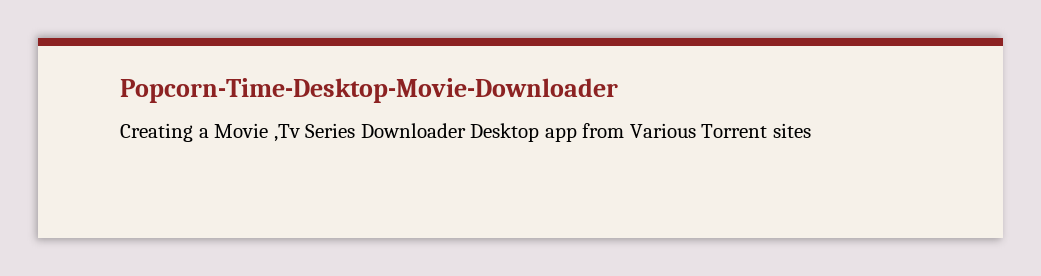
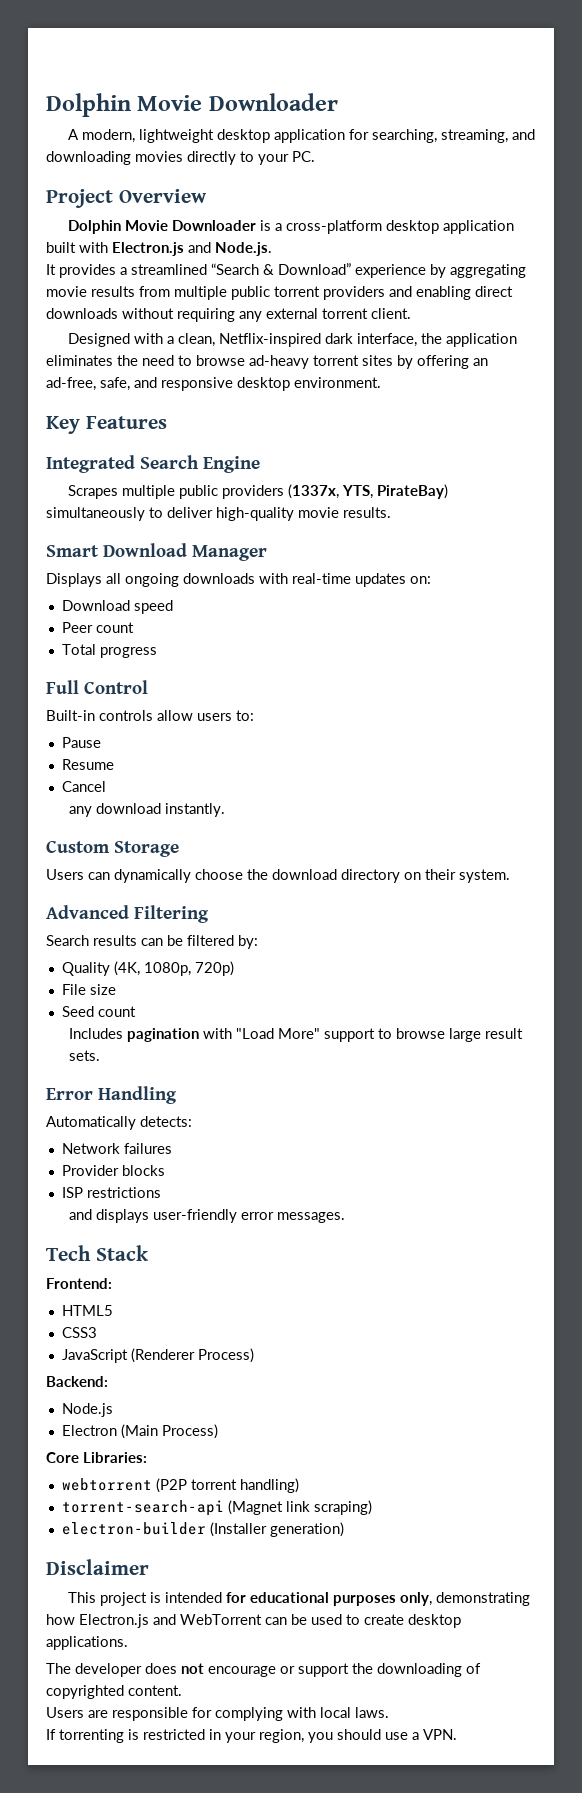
[120,78,618,103] [120,123,811,142] Popcorn-Time-Desktop-Movie-Downloader // Creating a Movie ,Tv Series Downloader Desktop app from Various Torrent sites -> [46,93,338,117] [67,129,535,143] [46,151,315,165] [46,189,207,208] [67,220,514,234] [46,242,272,256] [46,263,526,278] [46,286,513,300] [46,308,411,322] [67,333,517,347] [46,355,488,369] [46,377,381,391] [46,416,167,434] [46,455,261,473] [67,484,448,499] [46,507,391,521] [46,543,268,561] [46,573,431,587] [61,600,173,614] [61,622,134,633] [61,644,157,658] [46,680,149,694] [46,710,254,721] [61,737,101,748] [61,759,114,770] [61,781,106,792] [69,803,226,817] [46,840,180,857] [46,869,510,883] [46,905,210,923] [46,935,258,949] [61,961,234,976] [61,984,116,995] [61,1006,136,1017] [69,1028,524,1042] [69,1050,101,1061] [46,1086,178,1104] [46,1116,192,1130] [61,1143,172,1154] [61,1165,165,1176] [61,1187,161,1198] [69,1209,346,1223] [46,1245,149,1261] [46,1278,112,1289] [61,1305,113,1316] [61,1327,97,1338] [61,1348,254,1363] [46,1376,108,1387] [61,1403,113,1417] [61,1424,218,1439] [46,1452,147,1463] [61,1478,299,1493] [61,1500,372,1516] [61,1522,344,1537] [46,1559,149,1575] [67,1592,530,1606] [46,1614,461,1628] [46,1636,128,1650] [46,1663,481,1677] [46,1685,182,1699] [46,1707,389,1721] [46,1729,457,1743] Dolphin Movie Downloader // A modern, lightweight desktop application for searching, streaming, and downloading movies directly to your PC. // Project Overview // Dolphin Movie Downloader is a cross-platform desktop application built with Electron.js and Node.js. // It provides a streamlined “Search & Download” experience by aggregating movie results from multiple public torrent providers and enabling direct downloads without requiring any external torrent client. // Designed with a clean, Netflix-inspired dark interface, the application eliminates the need to browse ad-heavy torrent sites by offering an ad-free, safe, and responsive desktop environment. // Key Features // Integrated Search Engine // Scrapes multiple public providers (1337x, YTS, PirateBay) simultaneously to deliver high-quality movie results. // Smart Download Manager // Displays all ongoing downloads with real-time updates on: // Download speed // Peer count // Total progress // Full Control // Built-in controls allow users to: // Pause // Resume // Cancel // any download instantly. // Custom Storage // Users can dynamically choose the download directory on their system. // Advanced Filtering // Search results can be filtered by: // Quality (4K, 1080p, 720p) // File size // Seed count // Includes pagination with "Load More" support to browse large result sets. // Error Handling // Automatically detects: // Network failures // Provider blocks // ISP restrictions // and displays user-friendly error messages. // Tech Stack // Frontend: // HTML5 // CSS3 // JavaScript (Renderer Process) // Backend: // Node.js // Electron (Main Process) // Core Libraries: // webtorrent (P2P torrent handling) // torrent-search-api (Magnet link scraping) // electron-builder (Installer generation) // Disclaimer // This project is intended for educational purposes only, demonstrating how Electron.js and WebTorrent can be used to create desktop applications. // The developer does not encourage or support the downloading of copyrighted content. // Users are responsible for complying with local laws. // If torrenting is restricted in your region, you should use a VPN.

